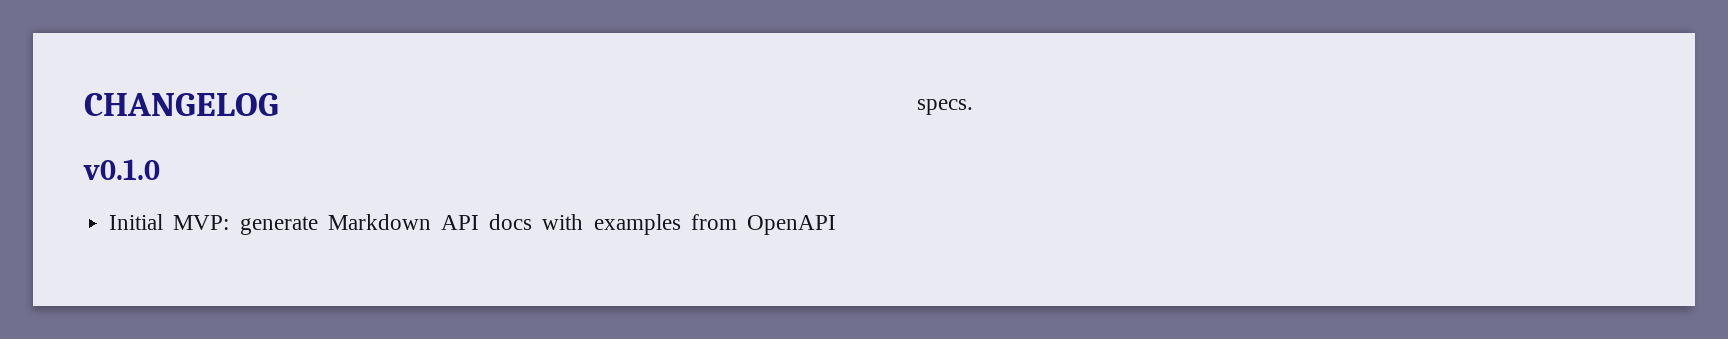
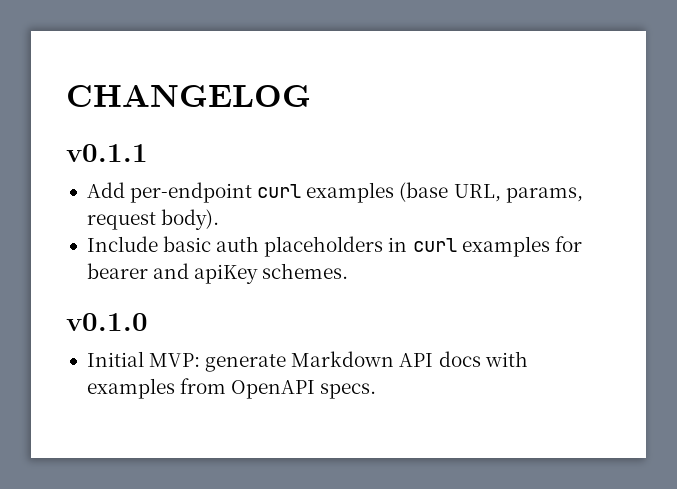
(279, 104) none -> [66,144,148,162] [86,182,583,203] [86,209,220,230] [86,236,582,257] [86,263,349,284] // v0.1.1 // Add per-endpoint curl examples (base URL, params, request body). // Include basic auth placeholders in curl examples for bearer and apiKey schemes.

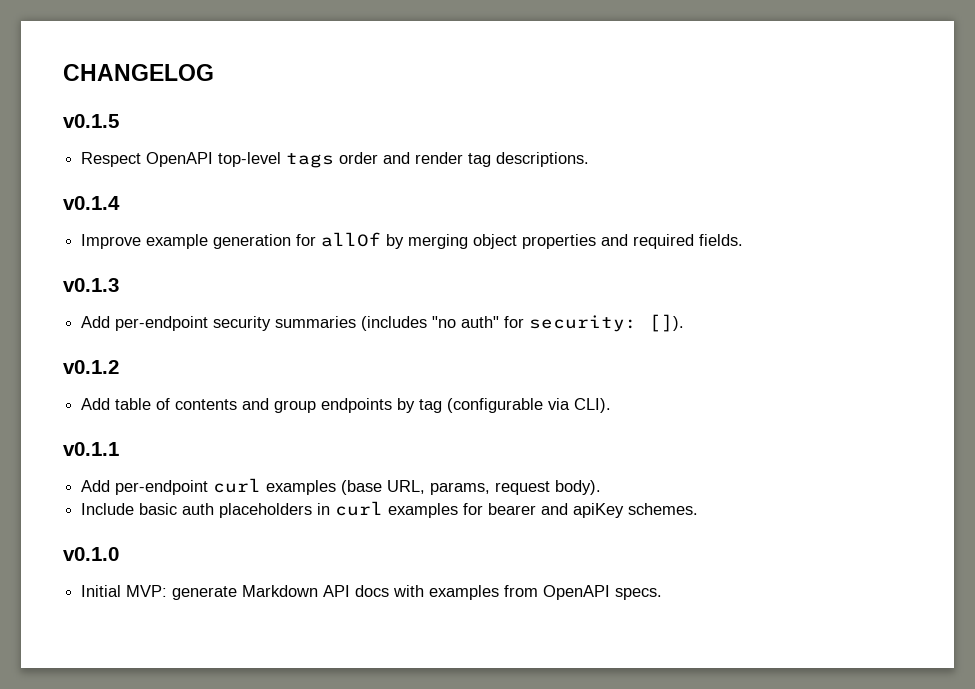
(311, 96) none -> [63,114,119,128] [81,152,590,168] [63,196,120,210] [81,232,744,249] [63,278,119,292] [81,314,685,332] [63,360,119,374] [81,398,612,413] // v0.1.5 // Respect OpenAPI top-level tags order and render tag descriptions. // v0.1.4 // Improve example generation for allOf by merging object properties and required fields. // v0.1.3 // Add per-endpoint security summaries (includes "no auth" for security: []). // v0.1.2 // Add table of contents and group endpoints by tag (configurable via CLI).

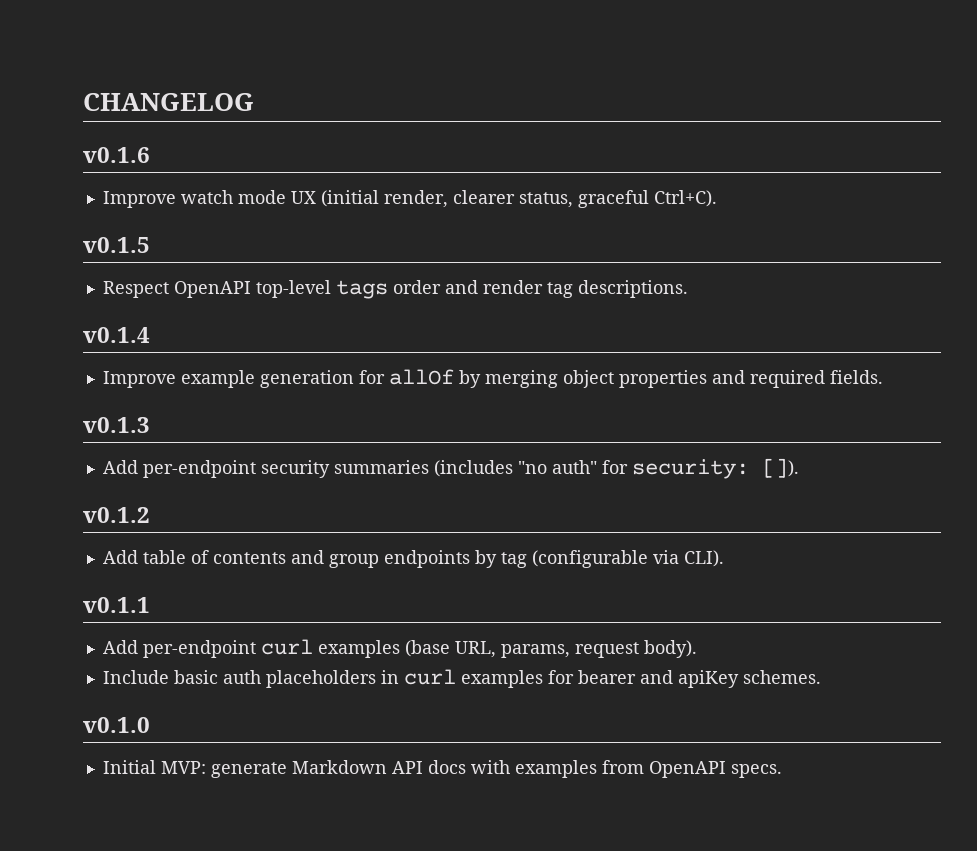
(214, 72) none -> [83,147,150,163] [102,190,717,208] // v0.1.6 // Improve watch mode UX (initial render, clearer status, graceful Ctrl+C).

